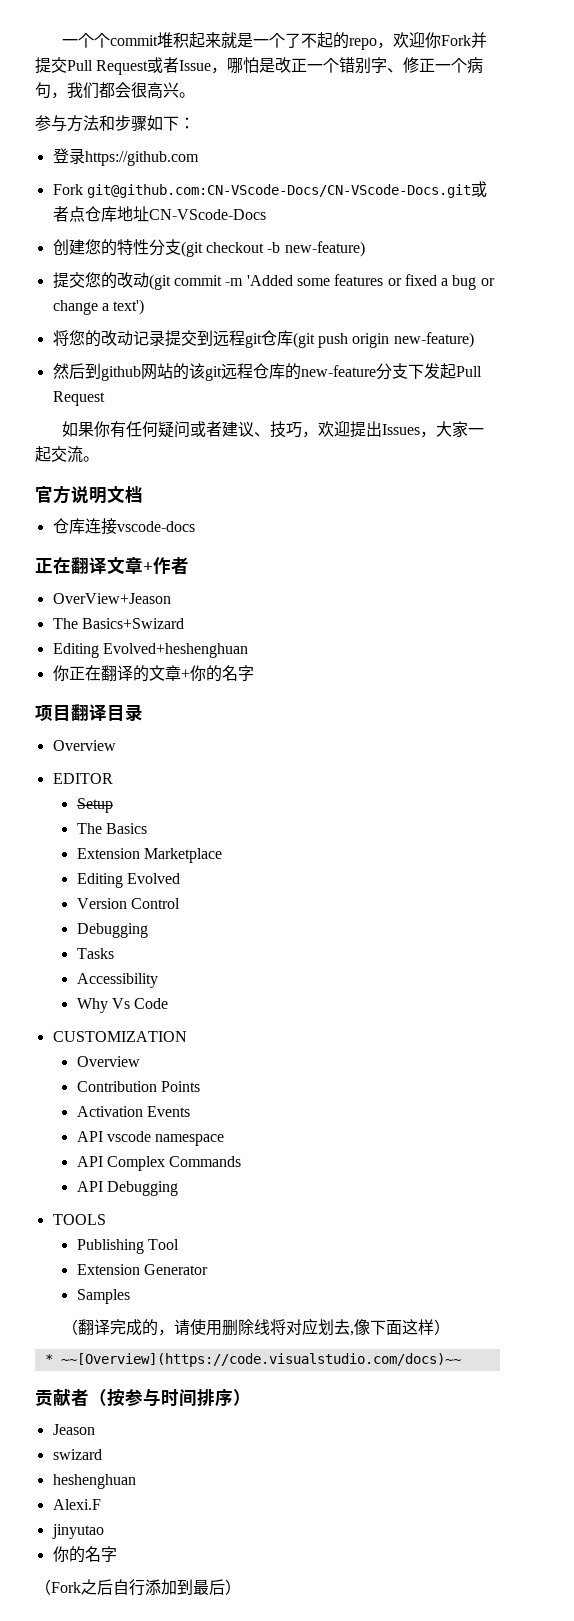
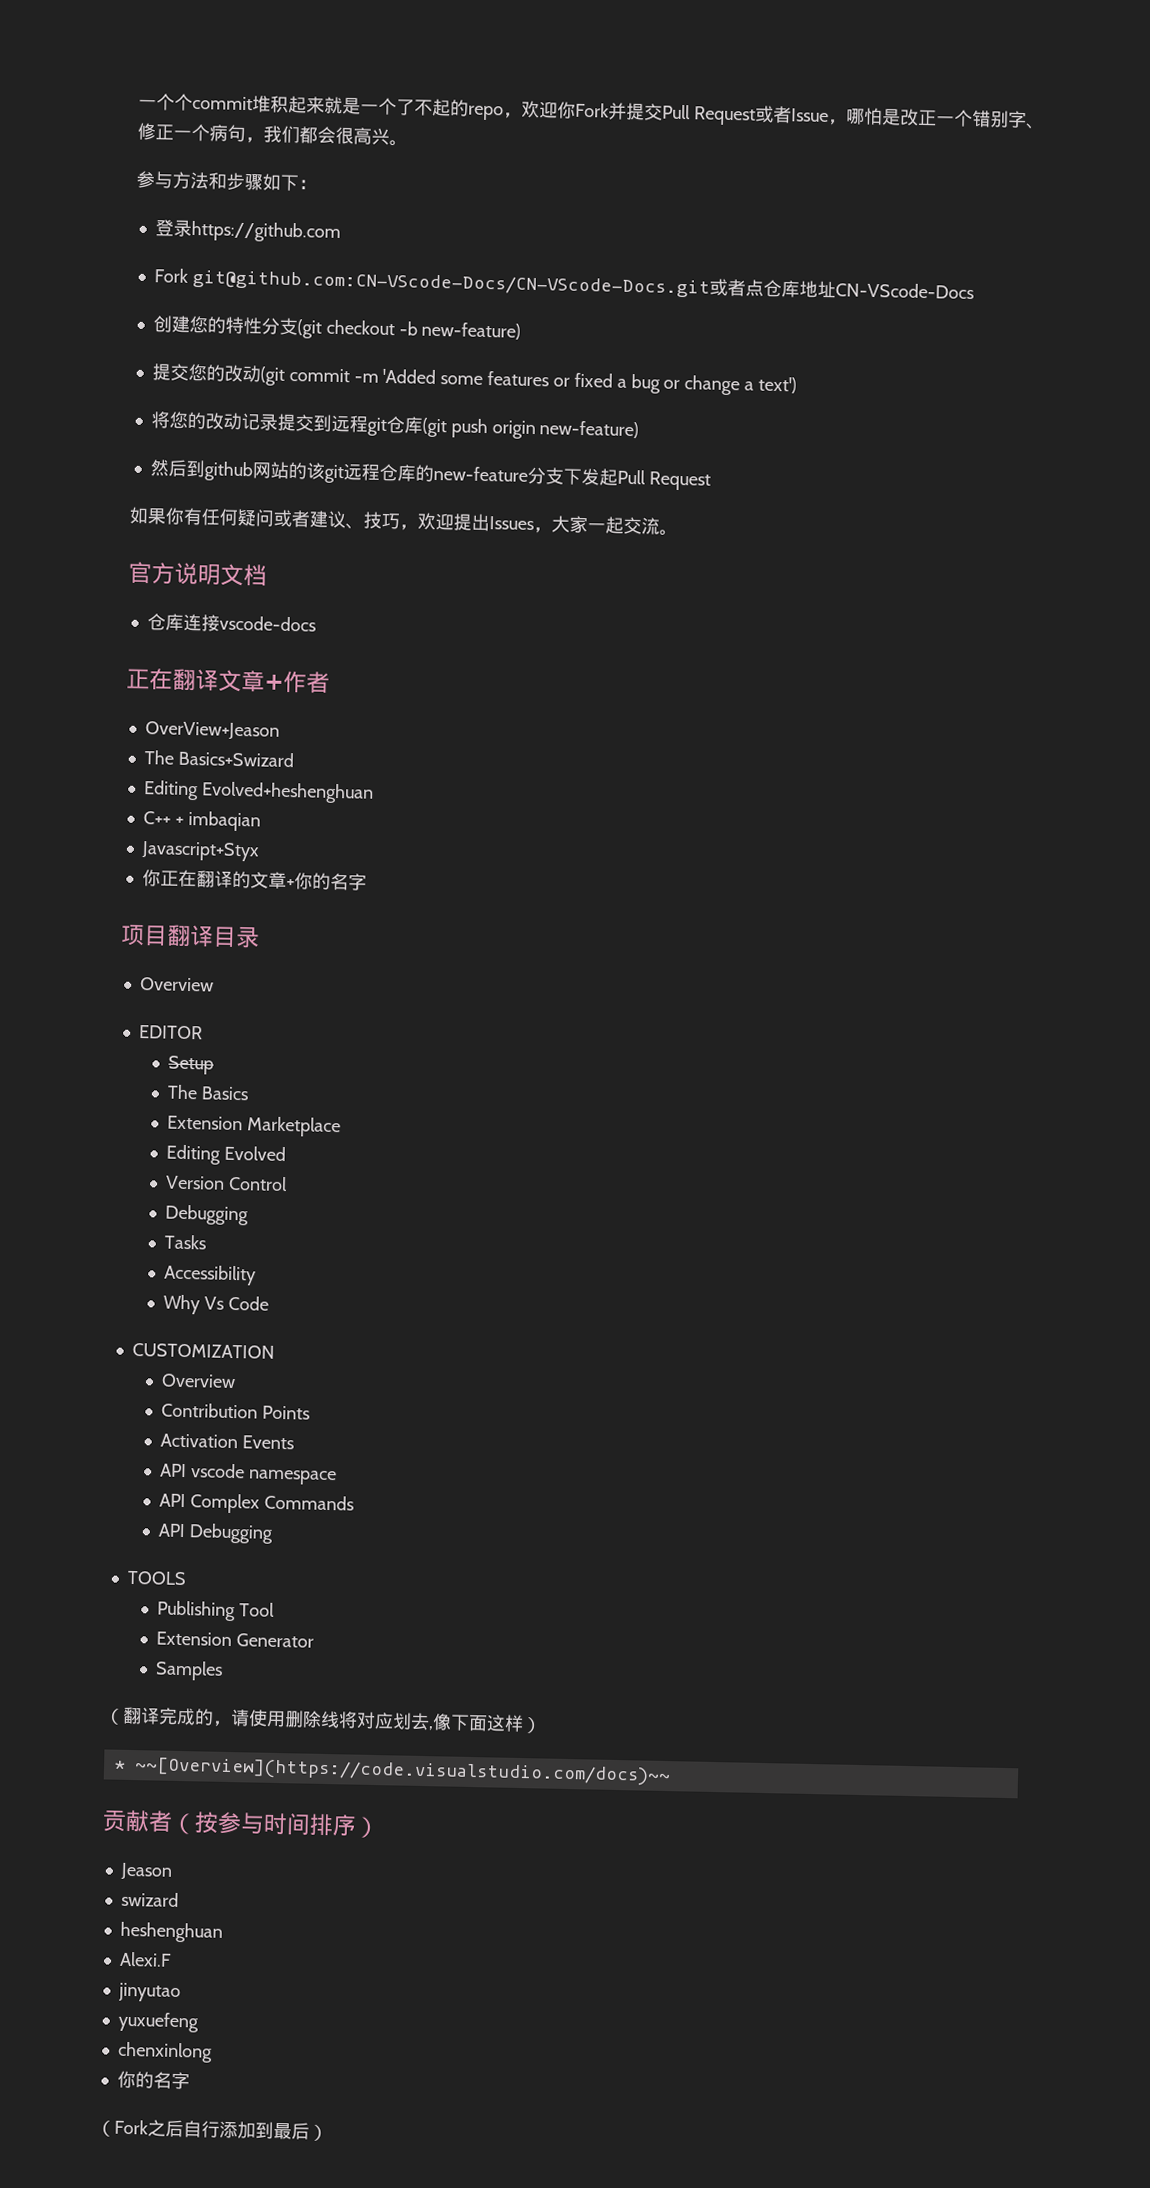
(248, 650) none -> [142,810,261,832] [140,841,260,862] // C++ + imbaqian // Javascript+Styx
(104, 1531) none -> [117,2011,199,2033] [116,2041,213,2063] // yuxuefeng // chenxinlong

